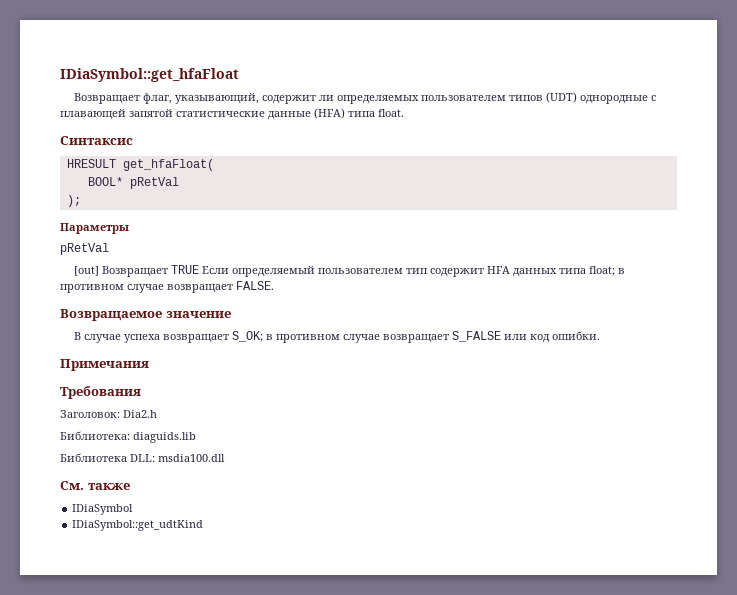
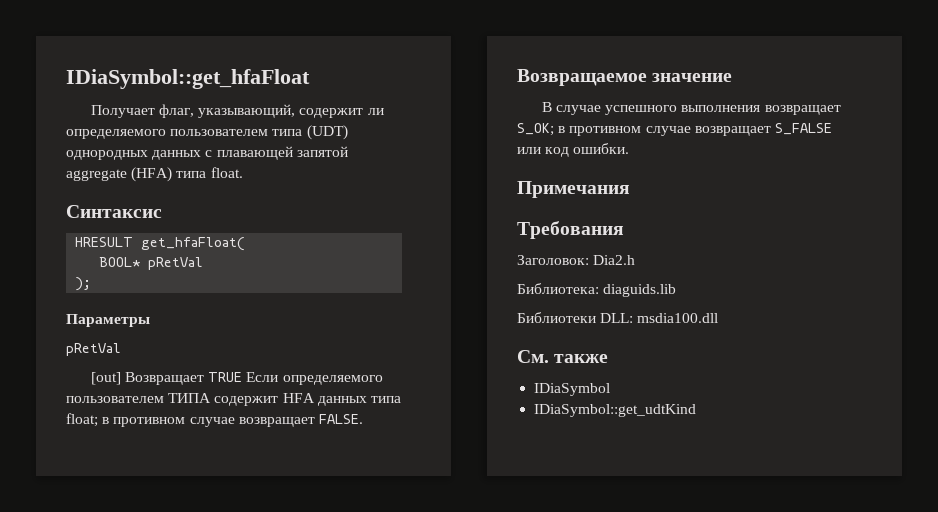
[74,93,141,104] Возвращает -> [90,105,155,118] Получает
[337,92,649,104] определяемых пользователем типов (UDT) однородные -> [66,125,348,140] [66,150,202,160] определяемого пользователем типа (UDT) однородных данных
[176,111,311,120] статистические данные -> [66,169,127,181] aggregate
[232,266,429,277] определяемый пользователем тип -> [282,375,383,385] [66,393,212,403] определяемого пользователем ТИПА
[124,334,161,343] успеха -> [605,105,761,115] успешного выполнения
[60,453,127,462] Библиотека -> [517,312,596,323] Библиотеки

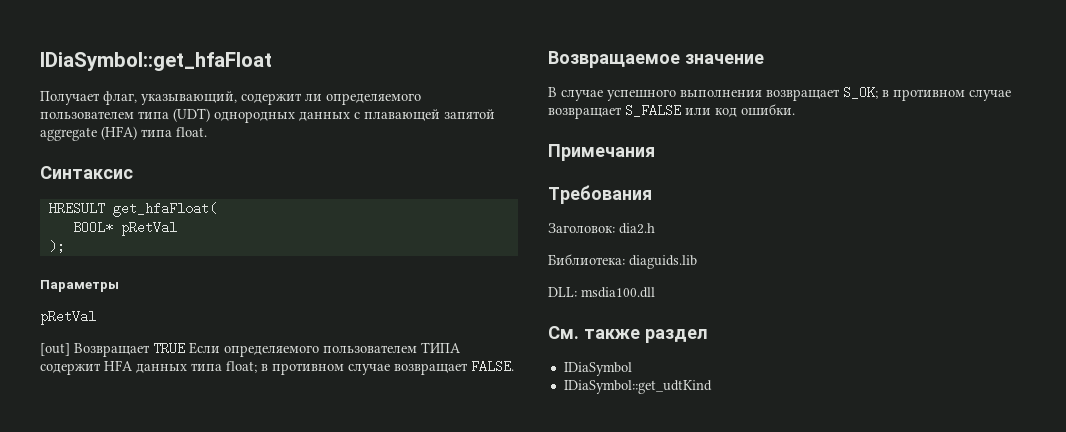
[593,255,636,265] Dia2.h -> [619,223,655,234] dia2.h
[517,312,596,323] Библиотеки -> (697, 262) none
(609, 358) none -> [644,329,708,343] раздел

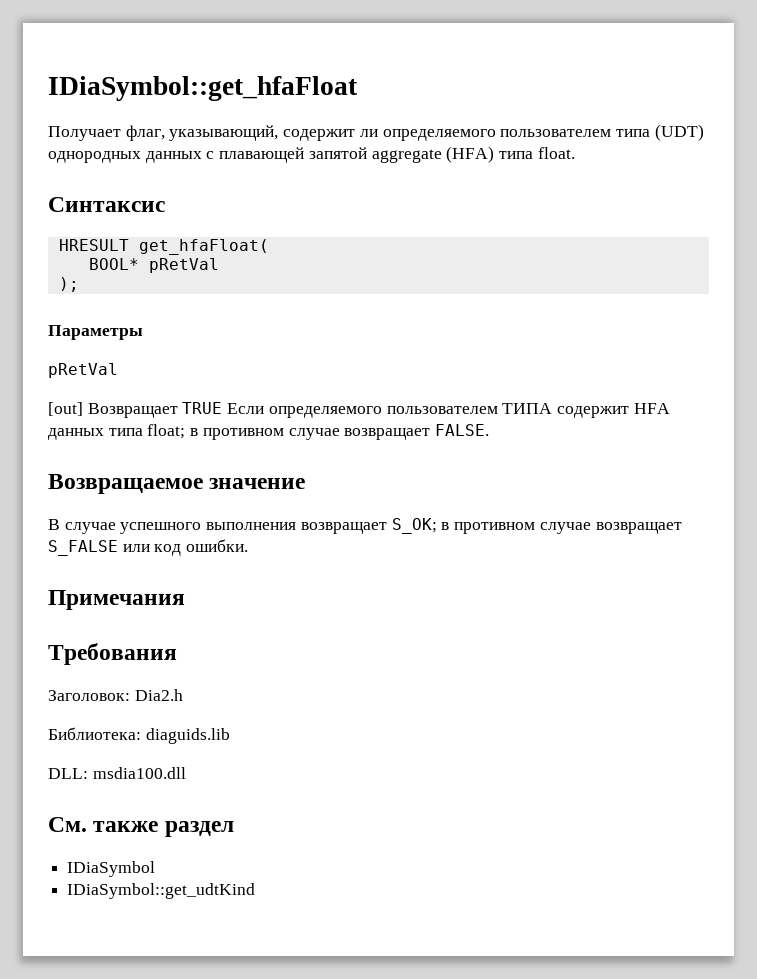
[619,223,655,234] dia2.h -> [134,689,183,701] Dia2.h

